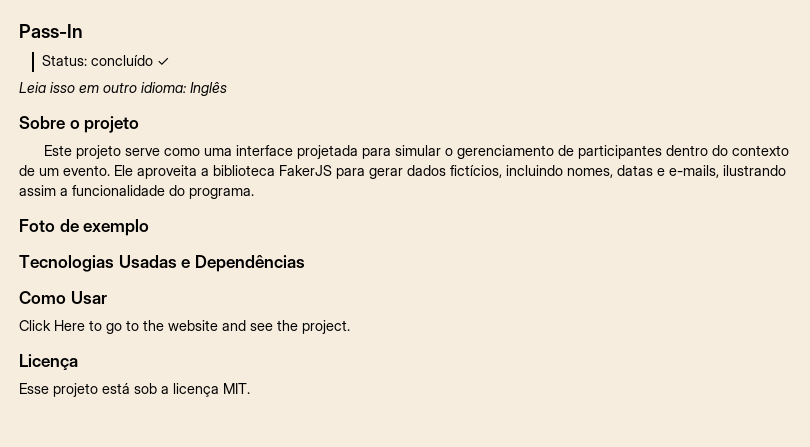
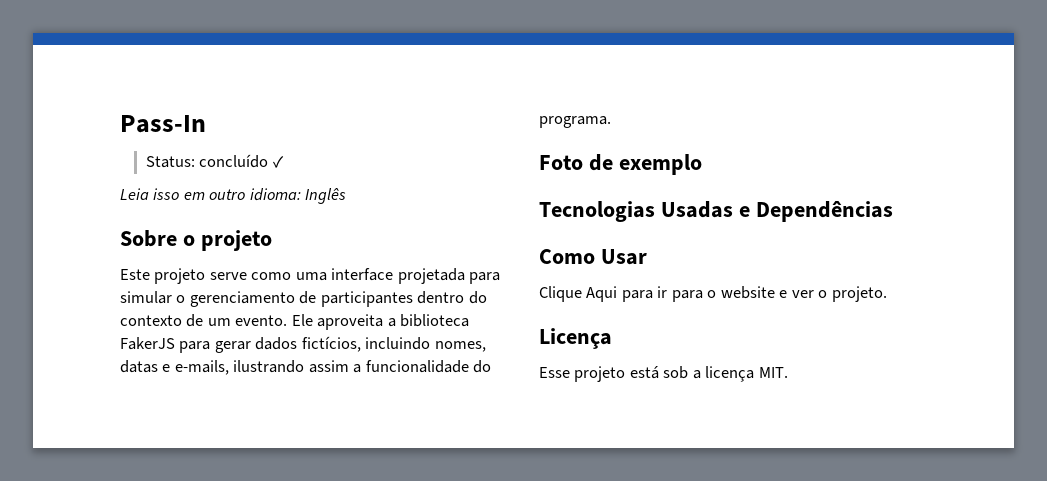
[19,320,350,334] Click Here to go to the website and see the project. -> [539,286,887,302] Clique Aqui para ir para o website e ver o projeto.

